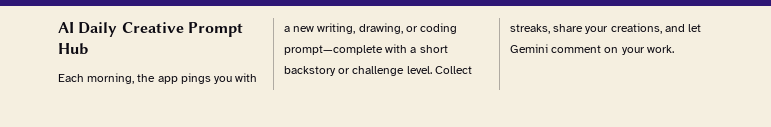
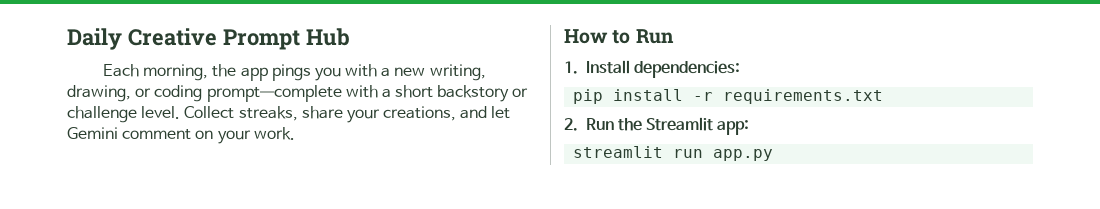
[58,22,74,33] AI -> (67, 39) none
(674, 49) none -> [564,29,674,44] [564,60,740,78] [573,89,884,104] [564,117,750,135] [573,146,774,161] // How to Run // 1. Install dependencies: // pip install -r requirements.txt // 2. Run the Streamlit app: // streamlit run app.py

